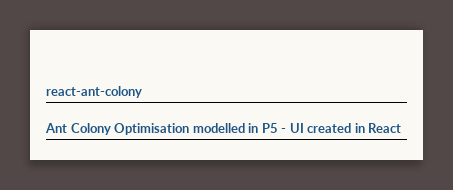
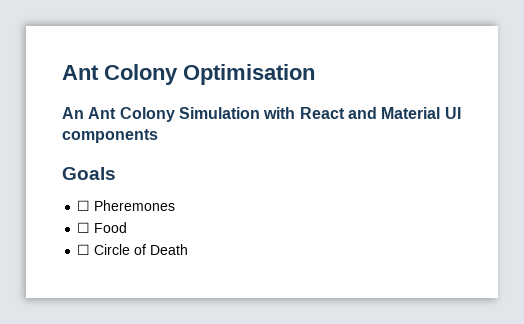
[46,86,142,98] react-ant-colony // -> (62, 72) none
[192,123,402,133] modelled in P5 - UI created in React -> [62,107,461,122] [62,129,158,143] [62,167,116,180] [77,200,176,211] [77,222,128,233] [77,244,189,255] // An Ant Colony Simulation with React and Material UI components // Goals // ☐ Pheremones // ☐ Food // ☐ Circle of Death

